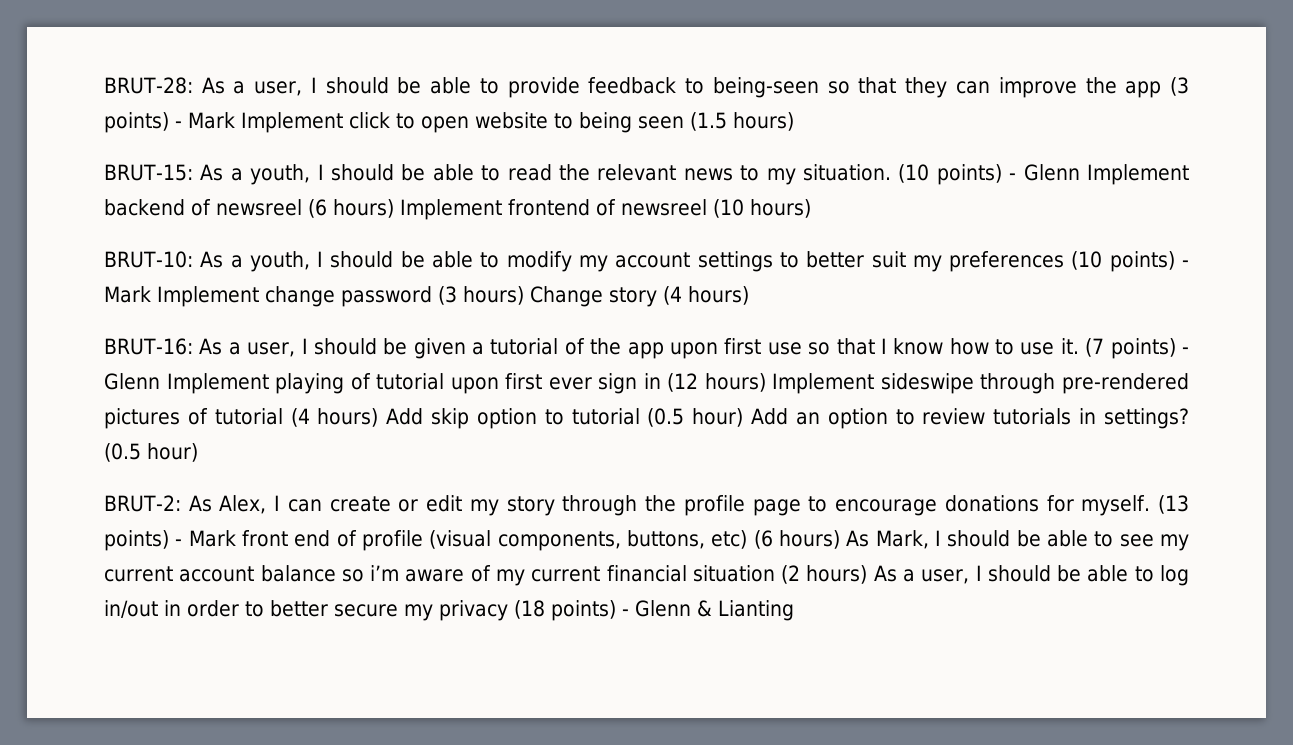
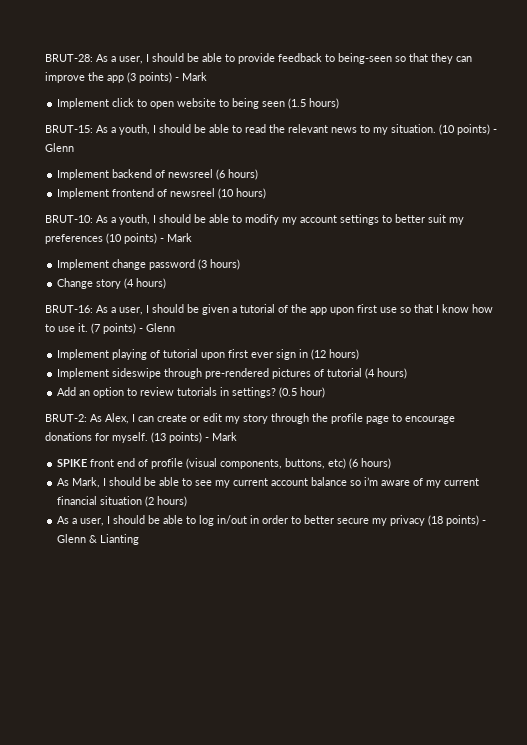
(235, 120) none -> (207, 76) //
(1080, 172) none -> (74, 147) //
(394, 208) none -> (259, 174) //
(151, 294) none -> (192, 237) //
(524, 295) none -> (241, 264) //
(160, 381) none -> (175, 327) //
(766, 382) none -> (360, 354) //
[386,408,744,429] Add skip option to tutorial (0.5 hour) -> (408, 373) //
(236, 538) none -> [57,459,88,467] // SPIKE
(841, 539) none -> (392, 463) //
(868, 574) none -> (188, 501) //

